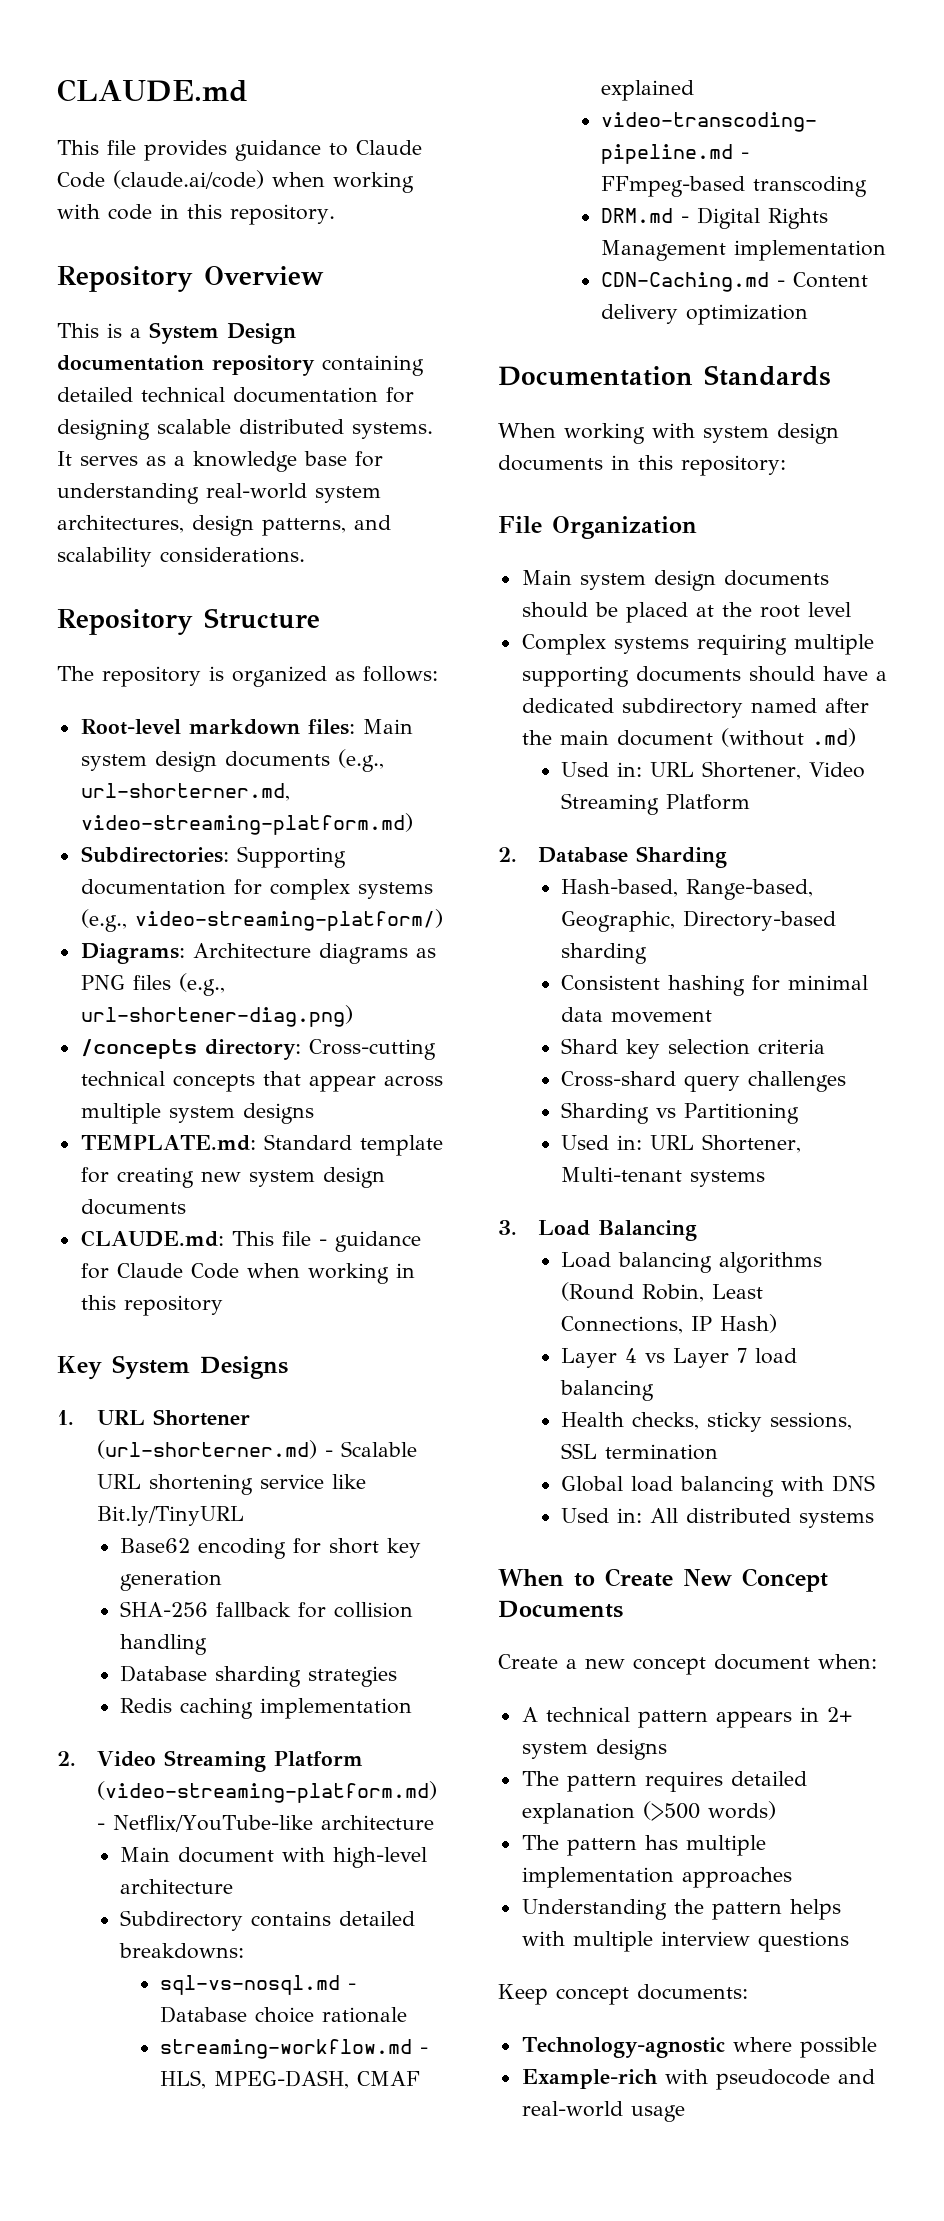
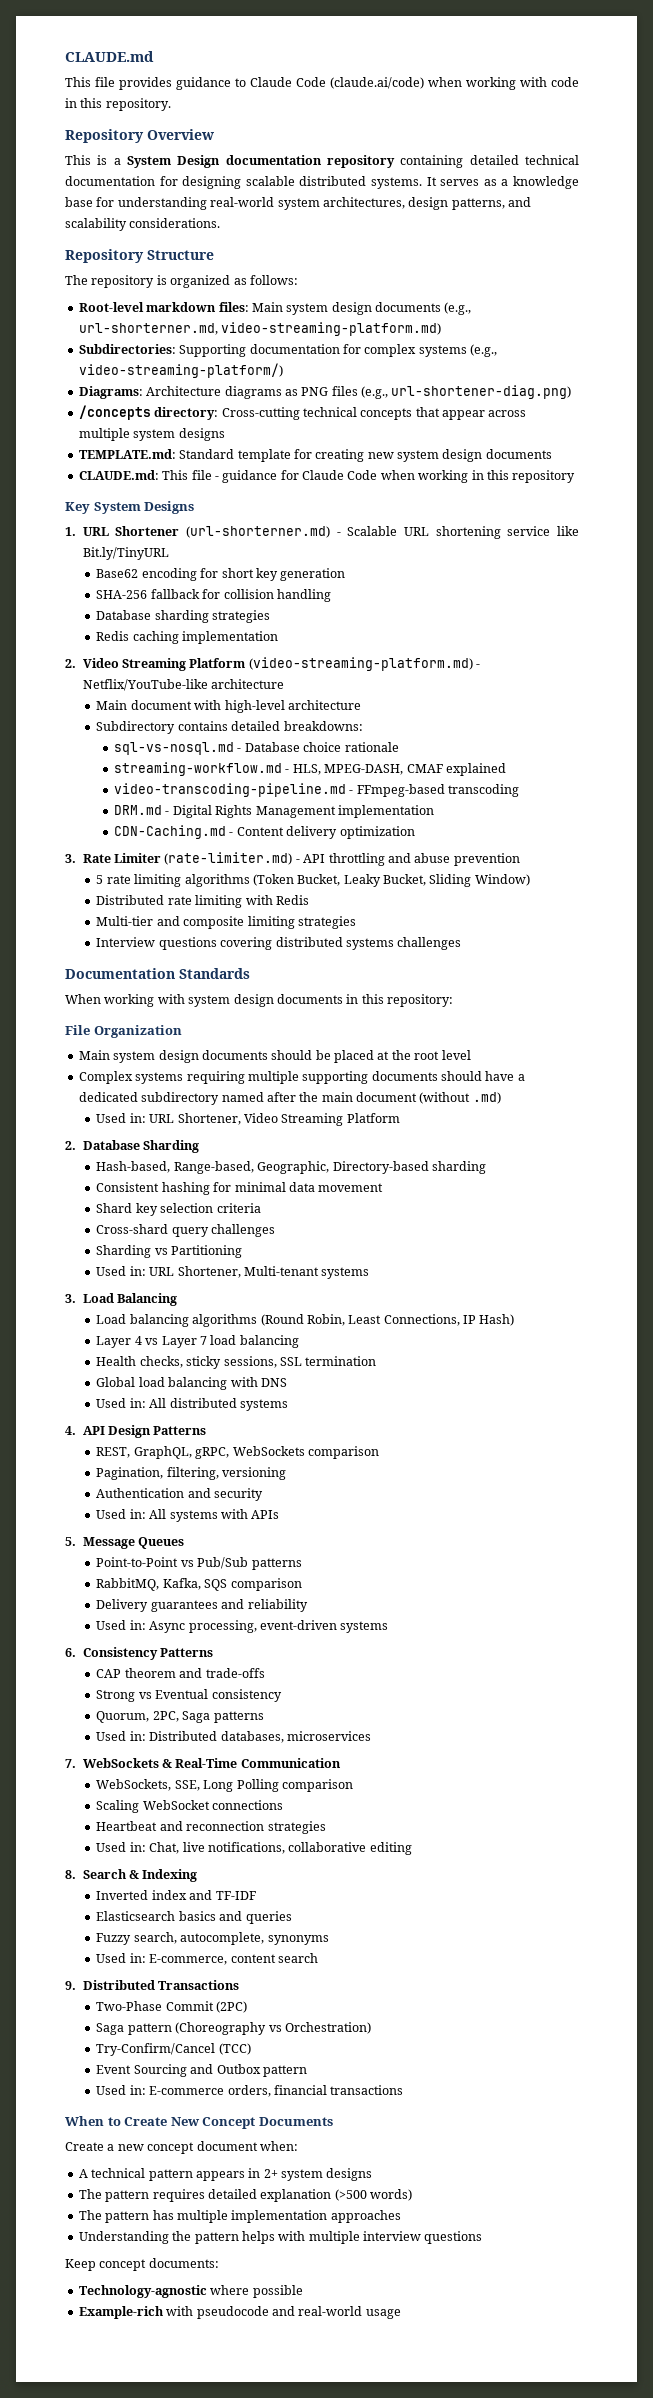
(809, 314) none -> [65,852,520,866] [96,874,530,887] [96,895,309,908] [96,916,356,929] [96,937,462,950] // 3. Rate Limiter (rate-limiter.md) - API throttling and abuse prevention // 5 rate limiting algorithms (Token Bucket, Leaky Bucket, Sliding Window) // Distributed rate limiting with Redis // Multi-tier and composite limiting strategies // Interview questions covering distributed systems challenges
(875, 1519) none -> [65,1425,207,1438] [96,1446,379,1459] [96,1467,287,1480] [96,1488,264,1501] [96,1509,280,1522] [65,1537,185,1549] [96,1557,302,1570] [96,1578,302,1591] [96,1599,308,1612] [96,1620,389,1633] [65,1647,214,1660] [96,1668,265,1678] [96,1689,282,1702] [96,1711,264,1723] [96,1731,371,1743] [65,1758,341,1768] [96,1779,353,1792] [96,1800,284,1813] [96,1821,326,1834] [96,1842,412,1855] [65,1869,198,1882] [96,1890,256,1900] [96,1911,292,1924] [96,1932,329,1945] [96,1953,318,1965] [65,1980,240,1990] [96,2001,248,2013] [96,2022,371,2035] [96,2043,251,2056] [96,2064,307,2077] [96,2085,404,2097] // 4. API Design Patterns // REST, GraphQL, gRPC, WebSockets comparison // Pagination, filtering, versioning // Authentication and security // Used in: All systems with APIs // 5. Message Queues // Point-to-Point vs Pub/Sub patterns // RabbitMQ, Kafka, SQS comparison // Delivery guarantees and reliability // Used in: Async processing, event-driven systems // 6. Consistency Patterns // CAP theorem and trade-offs // Strong vs Eventual consistency // Quorum, 2PC, Saga patterns // Used in: Distributed databases, microservices // 7. WebSockets & Real-Time Communication // WebSockets, SSE, Long Polling comparison // Scaling WebSocket connections // Heartbeat and reconnection strategies // Used in: Chat, live notifications, collaborative editing // 8. Search & Indexing // Inverted index and TF-IDF // Elasticsearch basics and queries // Fuzzy search, autocomplete, synonyms // Used in: E-commerce, content search // 9. Distributed Transactions // Two-Phase Commit (2PC) // Saga pattern (Choreography vs Orchestration) // Try-Confirm/Cancel (TCC) // Event Sourcing and Outbox pattern // Used in: E-commerce orders, financial transactions

